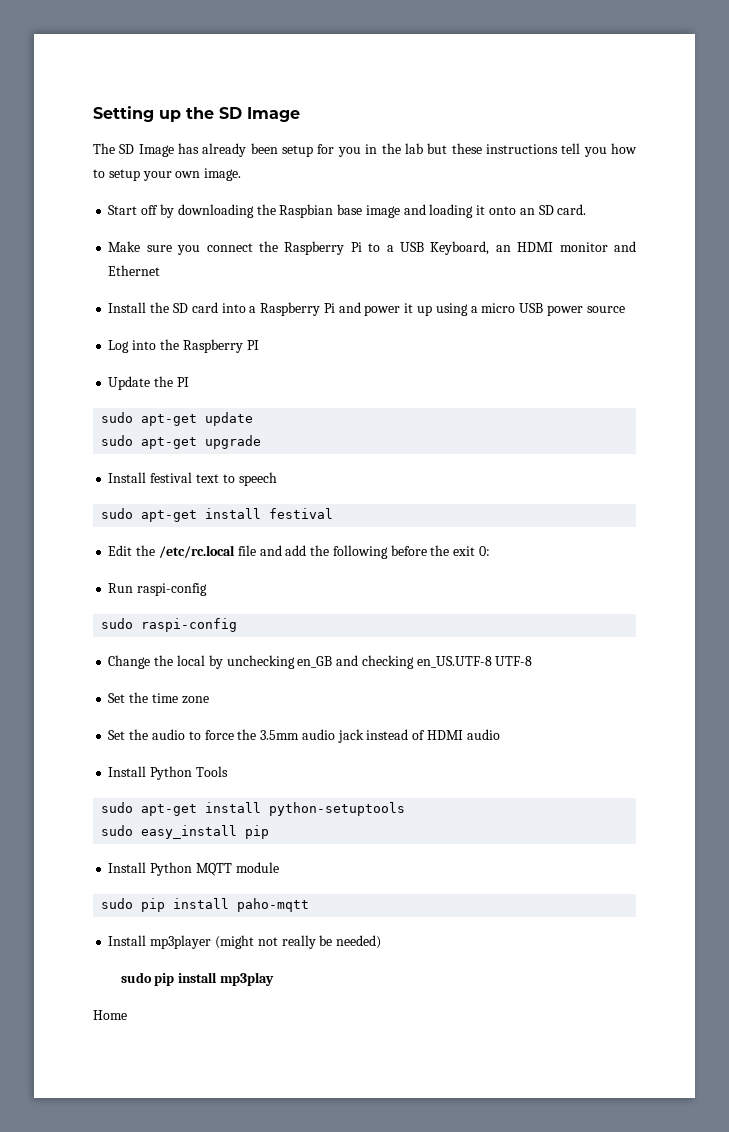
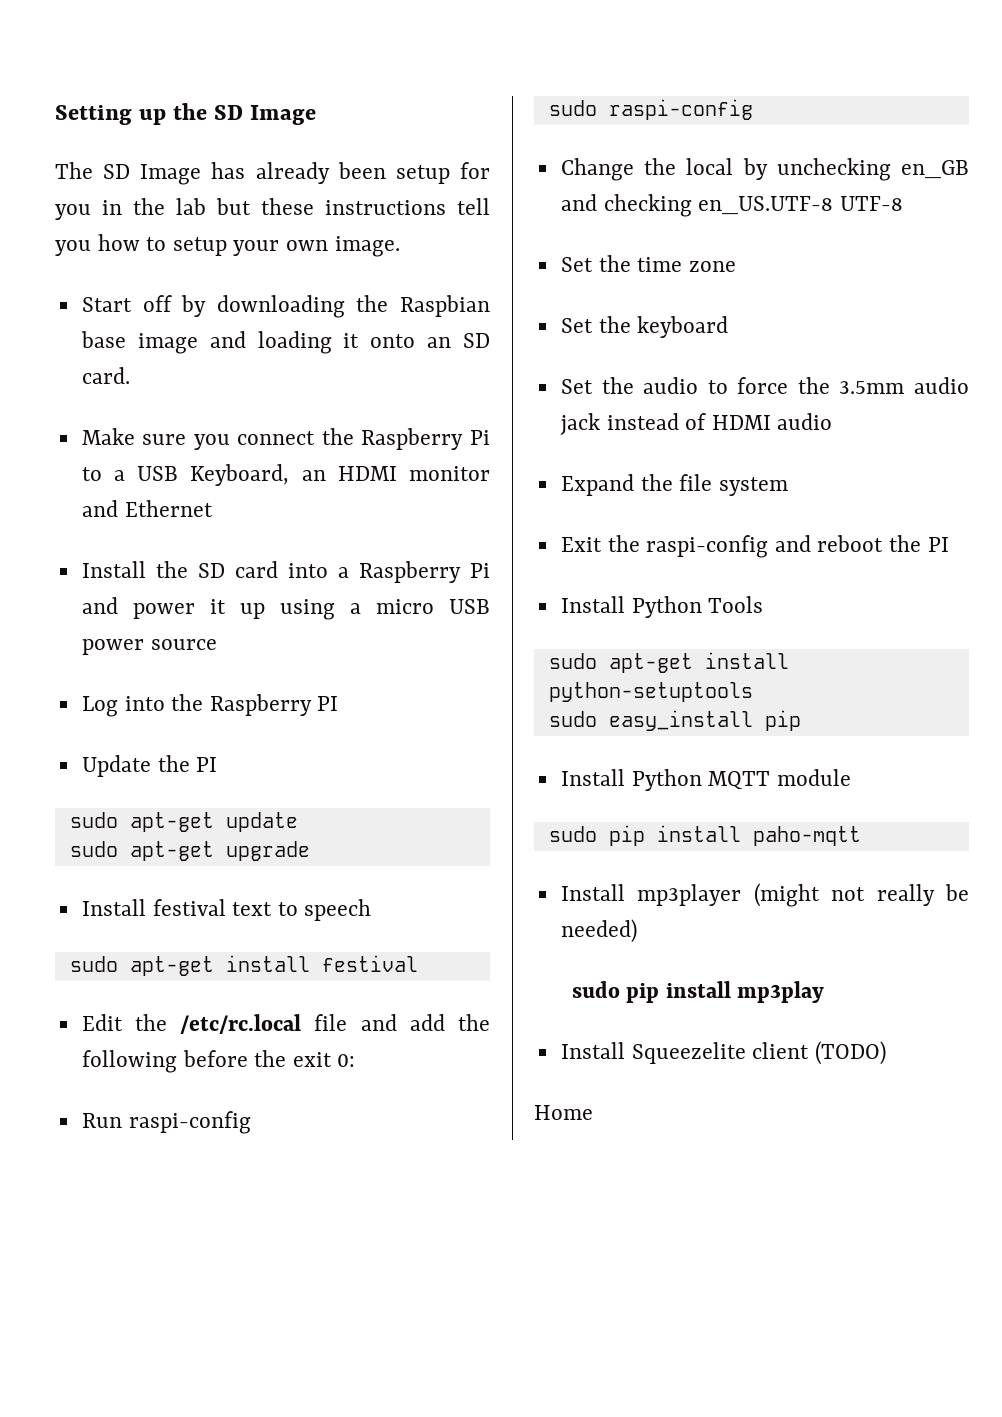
(209, 700) none -> [560,316,729,338] // Set the keyboard
(500, 734) none -> [560,474,788,496] [560,535,949,558] // Expand the file system // Exit the raspi-config and reboot the PI
(274, 979) none -> [560,1041,886,1065] // Install Squeezelite client (TODO)

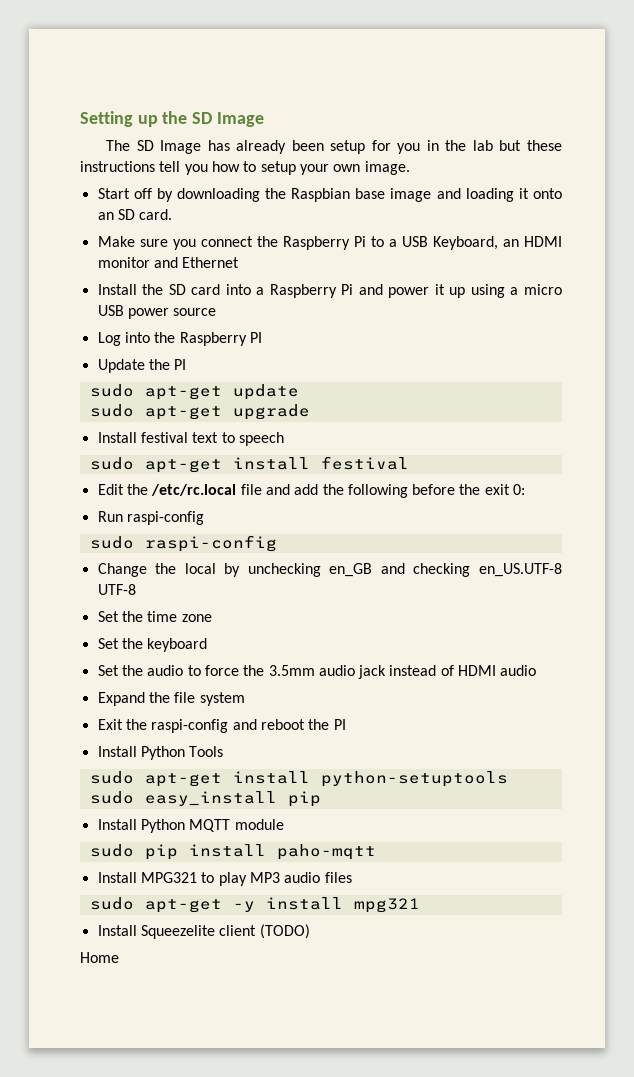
[637,883,969,907] [560,919,637,943] [571,981,825,1003] mp3player (might not really be needed) // sudo pip install mp3play -> [140,872,352,886] [89,897,420,913] MPG321 to play MP3 audio files // sudo apt-get -y install mpg321

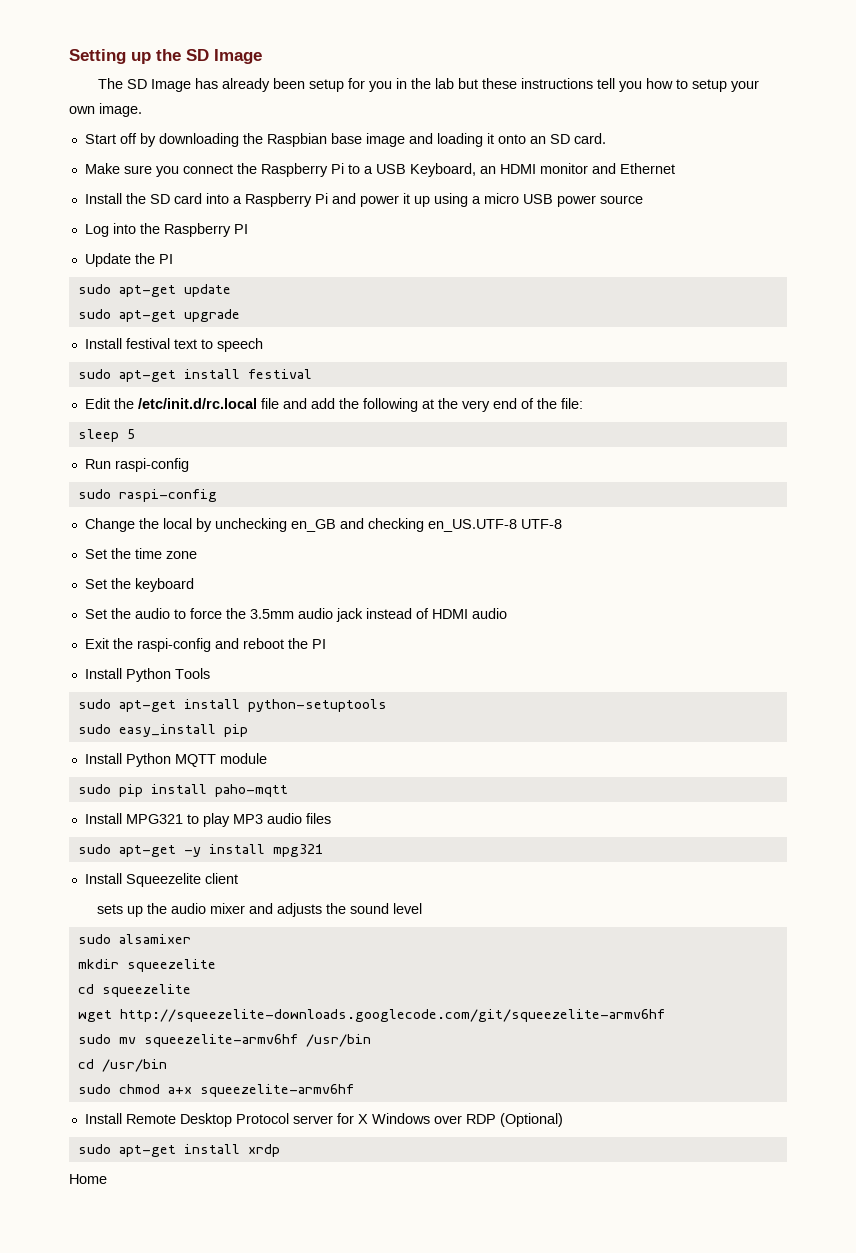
[151,484,237,496] /etc/rc.local -> [137,398,257,409] /etc/init.d/rc.local
[412,484,526,495] before the exit 0: -> [421,398,583,412] [77,429,135,442] at the very end of the file: // sleep 5
[97,692,245,706] // Expand the file system -> (507, 613) none
[259,924,310,939] (TODO) -> [97,903,423,917] [77,934,191,944] [77,959,216,972] [77,984,191,997] [77,1009,665,1022] [77,1034,371,1047] [77,1059,167,1072] [77,1084,354,1097] [84,1113,563,1127] [77,1144,280,1157] // sets up the audio mixer and adjusts the sound level // sudo alsamixer // mkdir squeezelite // cd squeezelite // wget http://squeezelite-downloads.googlecode.com/git/squeezelite-armv6hf // sudo mv squeezelite-armv6hf /usr/bin // cd /usr/bin // sudo chmod a+x squeezelite-armv6hf // Install Remote Desktop Protocol server for X Windows over RDP (Optional) // sudo apt-get install xrdp

